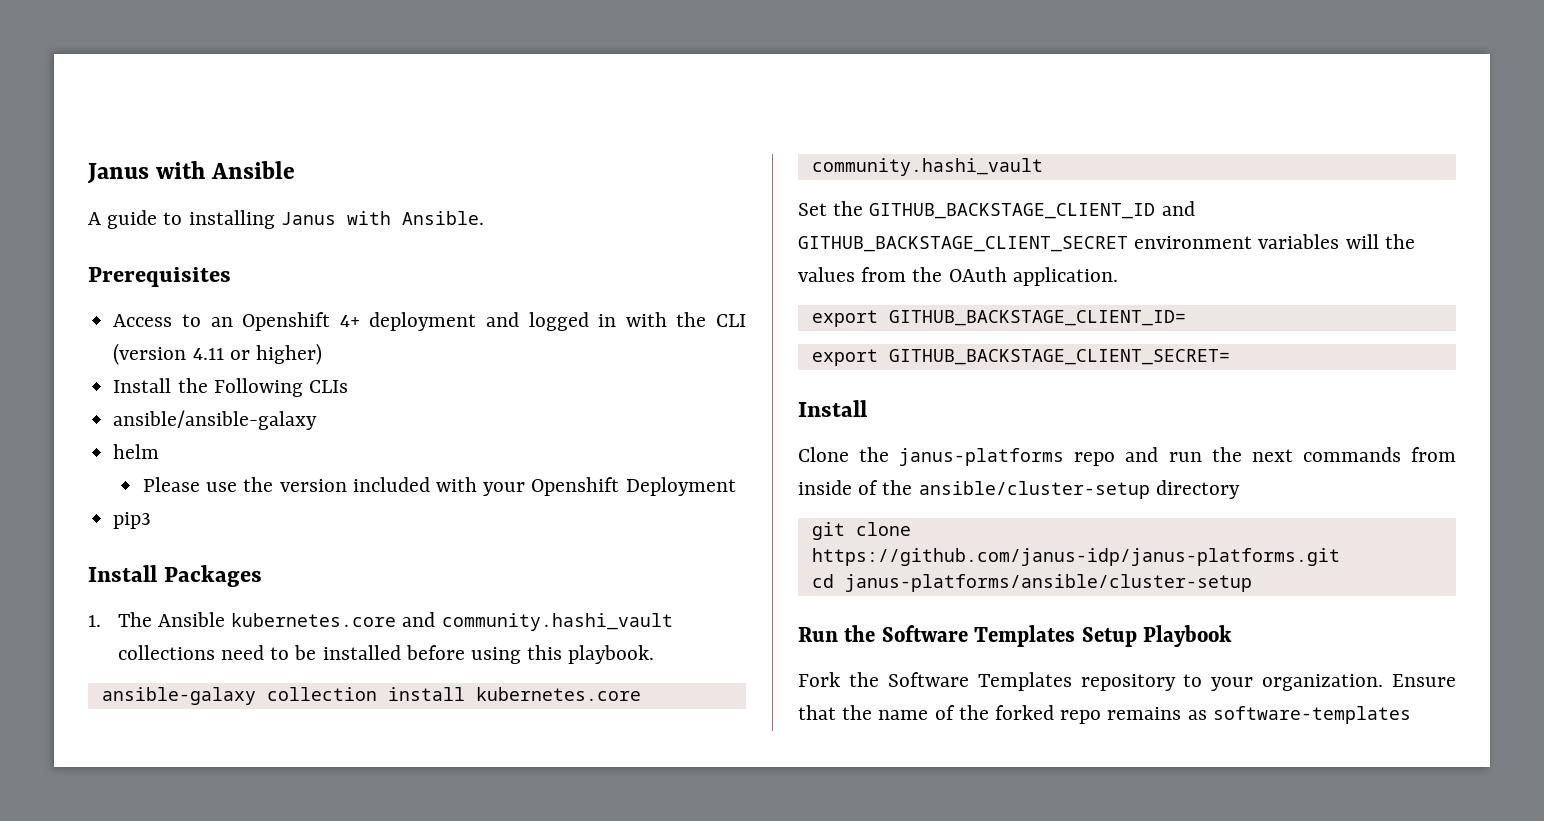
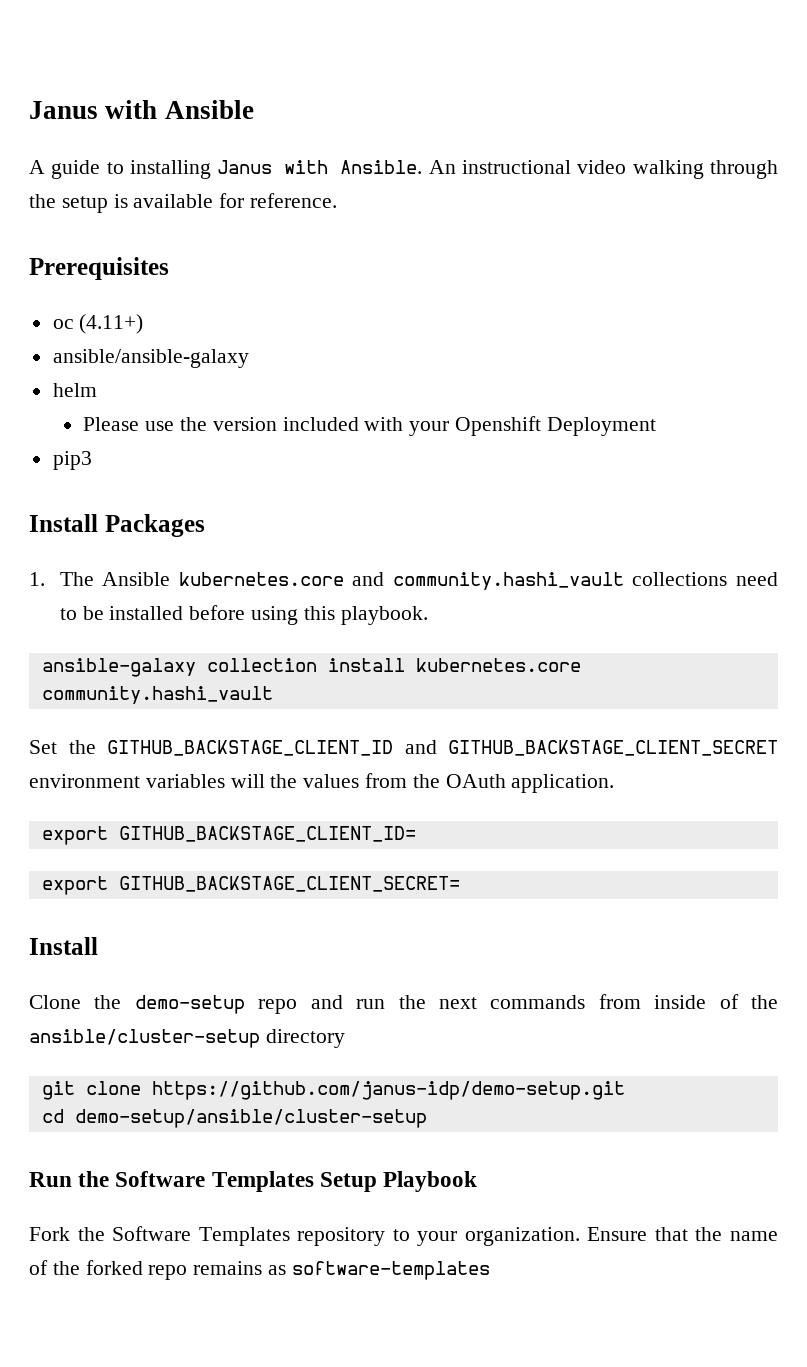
[88,267,231,287] [113,312,747,331] [113,343,322,365] [113,378,348,397] // Prerequisites // Access to an Openshift 4+ deployment and logged in with the CLI (version 4.11 or higher) // Install the Following CLIs -> [428,160,779,179] [29,193,338,213] [29,257,169,280] [52,314,144,334] An instructional video walking through the setup is available for reference. // Prerequisites // oc (4.11+)
[899,448,1065,466] janus-platforms -> [134,995,245,1014] demo-setup
[811,548,1340,566] https://github.com/janus-idp/janus-platforms.git -> [151,1081,625,1100] https://github.com/janus-idp/demo-setup.git
[844,574,1252,592] janus-platforms/ansible/cluster-setup -> [74,1109,427,1128] demo-setup/ansible/cluster-setup

